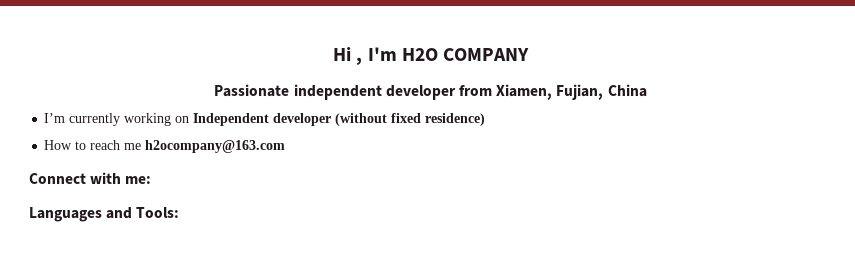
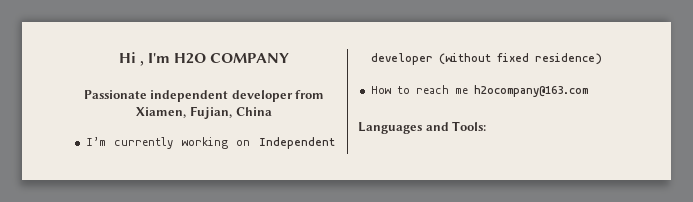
[29,172,152,184] // Connect with me: -> (588, 91) none

